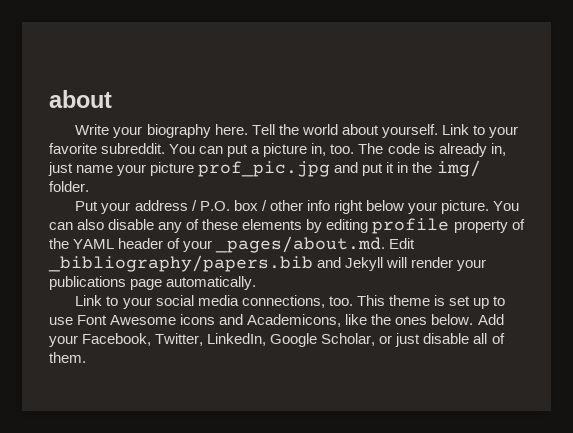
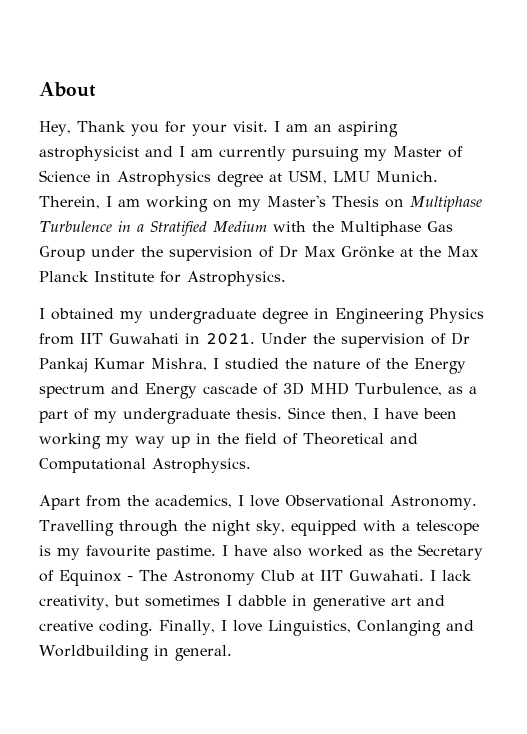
[49,90,112,108] [75,124,518,138] [49,143,506,157] [48,160,481,177] [49,181,89,192] [75,200,520,214] [49,218,525,234] [49,236,416,253] [48,255,487,272] [49,276,257,290] [75,295,506,309] [49,314,504,327] [49,333,505,347] [49,352,86,363] about // Write your biography here. Tell the world about yourself. Link to your favorite subreddit. You can put a picture in, too. The code is already in, just name your picture prof_pic.jpg and put it in the img/ folder. // Put your address / P.O. box / other info right below your picture. You can also disable any of these elements by editing profile property of the YAML header of your _pages/about.md. Edit _bibliography/papers.bib and Jekyll will render your publications page automatically. // Link to your social media connections, too. This theme is set up to use Font Awesome icons and Academicons, like the ones below. Add your Facebook, Twitter, LinkedIn, Google Scholar, or just disable all of them. -> [39,82,96,97] [39,121,398,137] [39,146,463,162] [39,170,438,187] [39,195,482,212] [39,221,453,236] [39,245,479,261] [39,271,286,286] [39,308,484,324] [39,332,470,348] [39,358,466,374] [39,382,477,399] [39,407,457,424] [39,433,418,449] [39,458,251,473] [39,495,477,510] [39,520,479,536] [39,544,483,560] [39,570,472,586] [39,595,445,611] [39,620,474,636] [39,645,232,661] About // Hey, Thank you for your visit. I am an aspiring astrophysicist and I am currently pursuing my Master of Science in Astrophysics degree at USM, LMU Munich. Therein, I am working on my Master's Thesis on Multiphase Turbulence in a Stratified Medium with the Multiphase Gas Group under the supervision of Dr Max Grönke at the Max Planck Institute for Astrophysics. // I obtained my undergraduate degree in Engineering Physics from IIT Guwahati in 2021. Under the supervision of Dr Pankaj Kumar Mishra, I studied the nature of the Energy spectrum and Energy cascade of 3D MHD Turbulence, as a part of my undergraduate thesis. Since then, I have been working my way up in the field of Theoretical and Computational Astrophysics. // Apart from the academics, I love Observational Astronomy. Travelling through the night sky, equipped with a telescope is my favourite pastime. I have also worked as the Secretary of Equinox - The Astronomy Club at IIT Guwahati. I lack creativity, but sometimes I dabble in generative art and creative coding. Finally, I love Linguistics, Conlanging and Worldbuilding in general.

